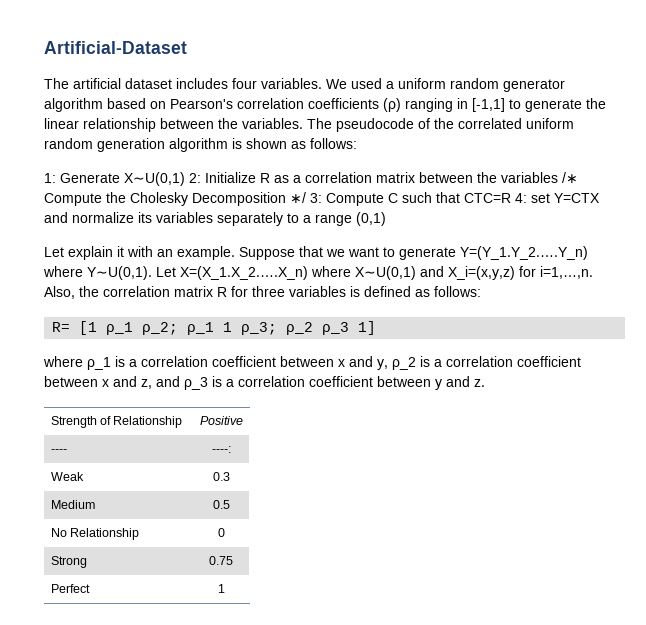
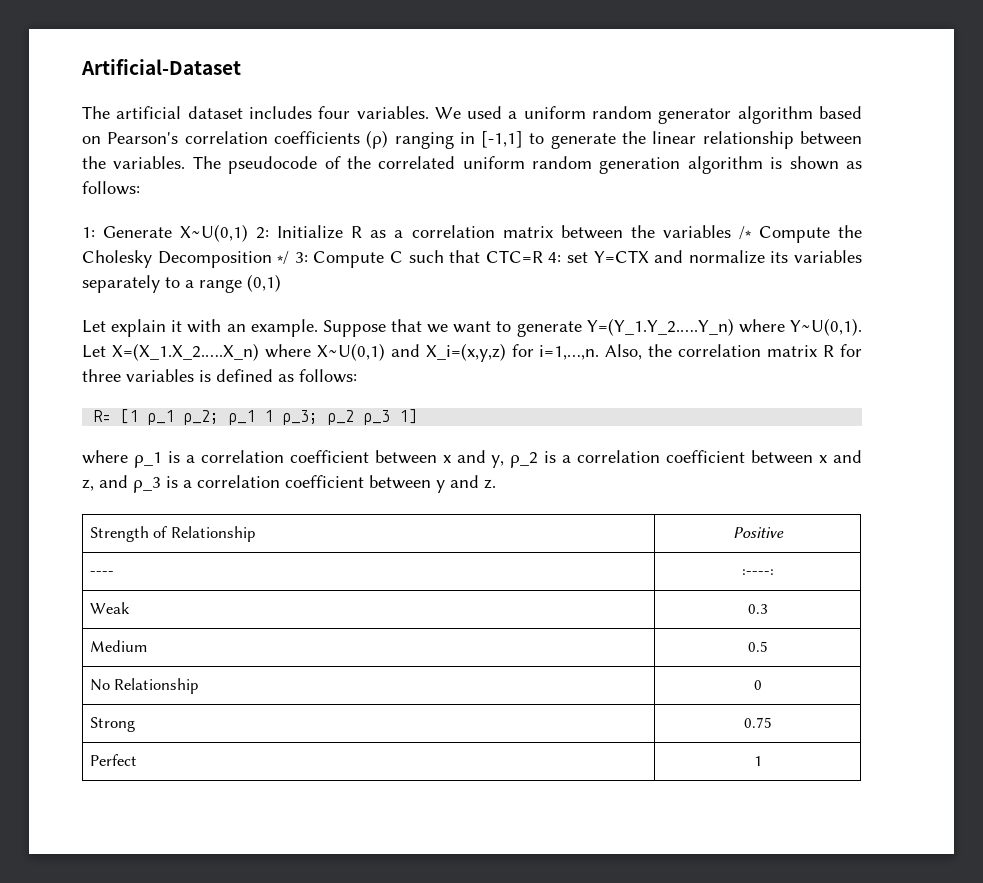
[211,446,231,453] ----: -> [741,569,774,576] :----:

